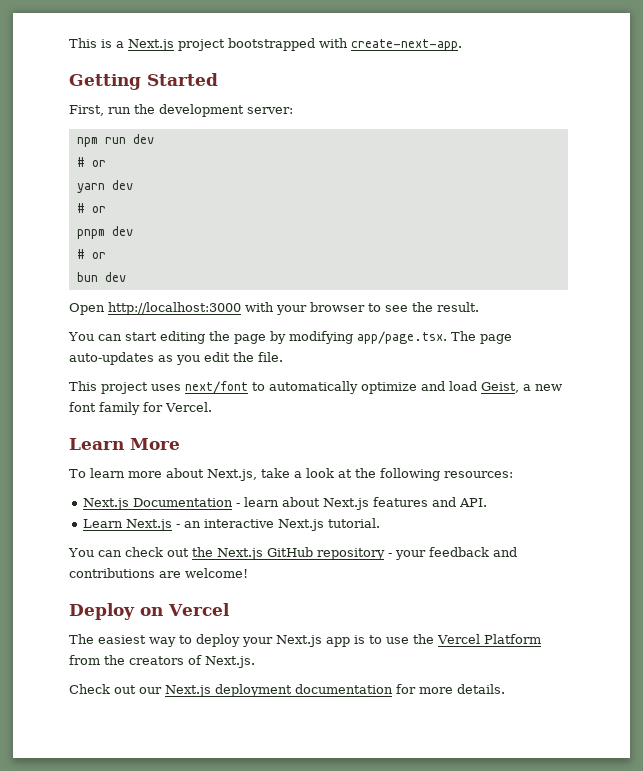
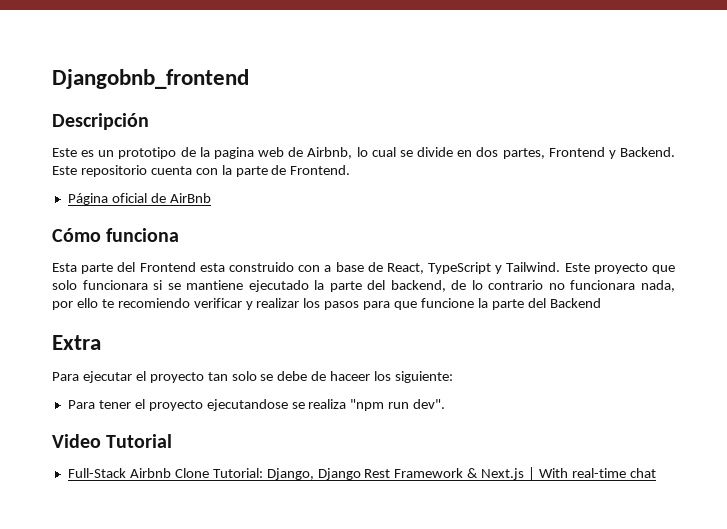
[69,38,462,51] [69,73,218,90] [69,104,293,117] [76,134,154,147] [76,157,106,167] [76,180,133,193] [76,203,106,213] [76,226,133,239] [76,249,106,259] [76,272,126,282] [69,302,479,315] [68,331,512,344] [69,352,283,365] [69,381,562,394] [69,402,212,415] [69,438,180,450] [69,468,513,481] [82,497,487,510] [82,518,380,531] [68,547,517,560] [69,568,248,578] [69,603,230,620] [69,634,541,647] [69,655,255,668] [69,684,505,697] This is a Next.js project bootstrapped with create-next-app. // Getting Started // First, run the development server: // npm run dev // # or // yarn dev // # or // pnpm dev // # or // bun dev // Open http://localhost:3000 with your browser to see the result. // You can start editing the page by modifying app/page.tsx. The page auto-updates as you edit the file. // This project uses next/font to automatically optimize and load Geist, a new font family for Vercel. // Learn More // To learn more about Next.js, take a look at the following resources: // Next.js Documentation - learn about Next.js features and API. // Learn Next.js - an interactive Next.js tutorial. // You can check out the Next.js GitHub repository - your feedback and contributions are welcome! // Deploy on Vercel // The easiest way to deploy your Next.js app is to use the Vercel Platform from the creators of Next.js. // Check out our Next.js deployment documentation for more details. -> [52,69,249,89] [52,113,149,130] [52,147,675,159] [52,165,351,177] [67,193,211,205] [52,228,180,242] [52,262,675,274] [52,280,675,292] [52,298,601,310] [52,335,101,350] [52,371,454,383] [67,399,446,411] [52,434,173,448] [67,467,656,480] Djangobnb_frontend // Descripción // Este es un prototipo de la pagina web de Airbnb, lo cual se divide en dos partes, Frontend y Backend. Este repositorio cuenta con la parte de Frontend. // Página oficial de AirBnb // Cómo funciona // Esta parte del Frontend esta construido con a base de React, TypeScript y Tailwind. Este proyecto que solo funcionara si se mantiene ejecutado la parte del backend, de lo contrario no funcionara nada, por ello te recomiendo verificar y realizar los pasos para que funcione la parte del Backend // Extra // Para ejecutar el proyecto tan solo se debe de haceer los siguiente: // Para tener el proyecto ejecutandose se realiza "npm run dev". // Video Tutorial // Full-Stack Airbnb Clone Tutorial: Django, Django Rest Framework & Next.js | With real-time chat

